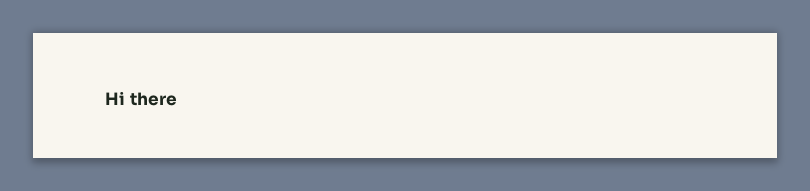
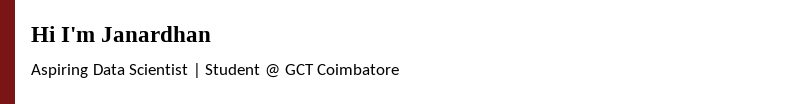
[129,92,177,106] there -> [61,26,212,42] [31,63,400,78] I'm Janardhan // Aspiring Data Scientist | Student @ GCT Coimbatore

